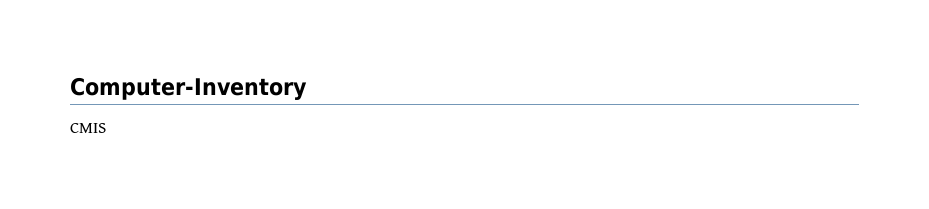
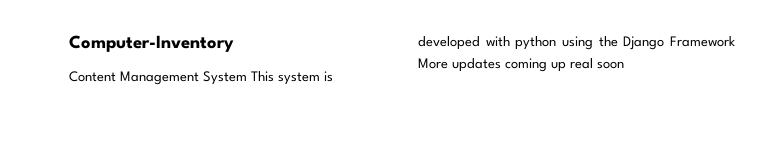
[70,123,106,133] CMIS -> [69,71,333,85] [418,36,735,50] [418,58,624,72] Content Management System This system is developed with python using the Django Framework More updates coming up real soon

